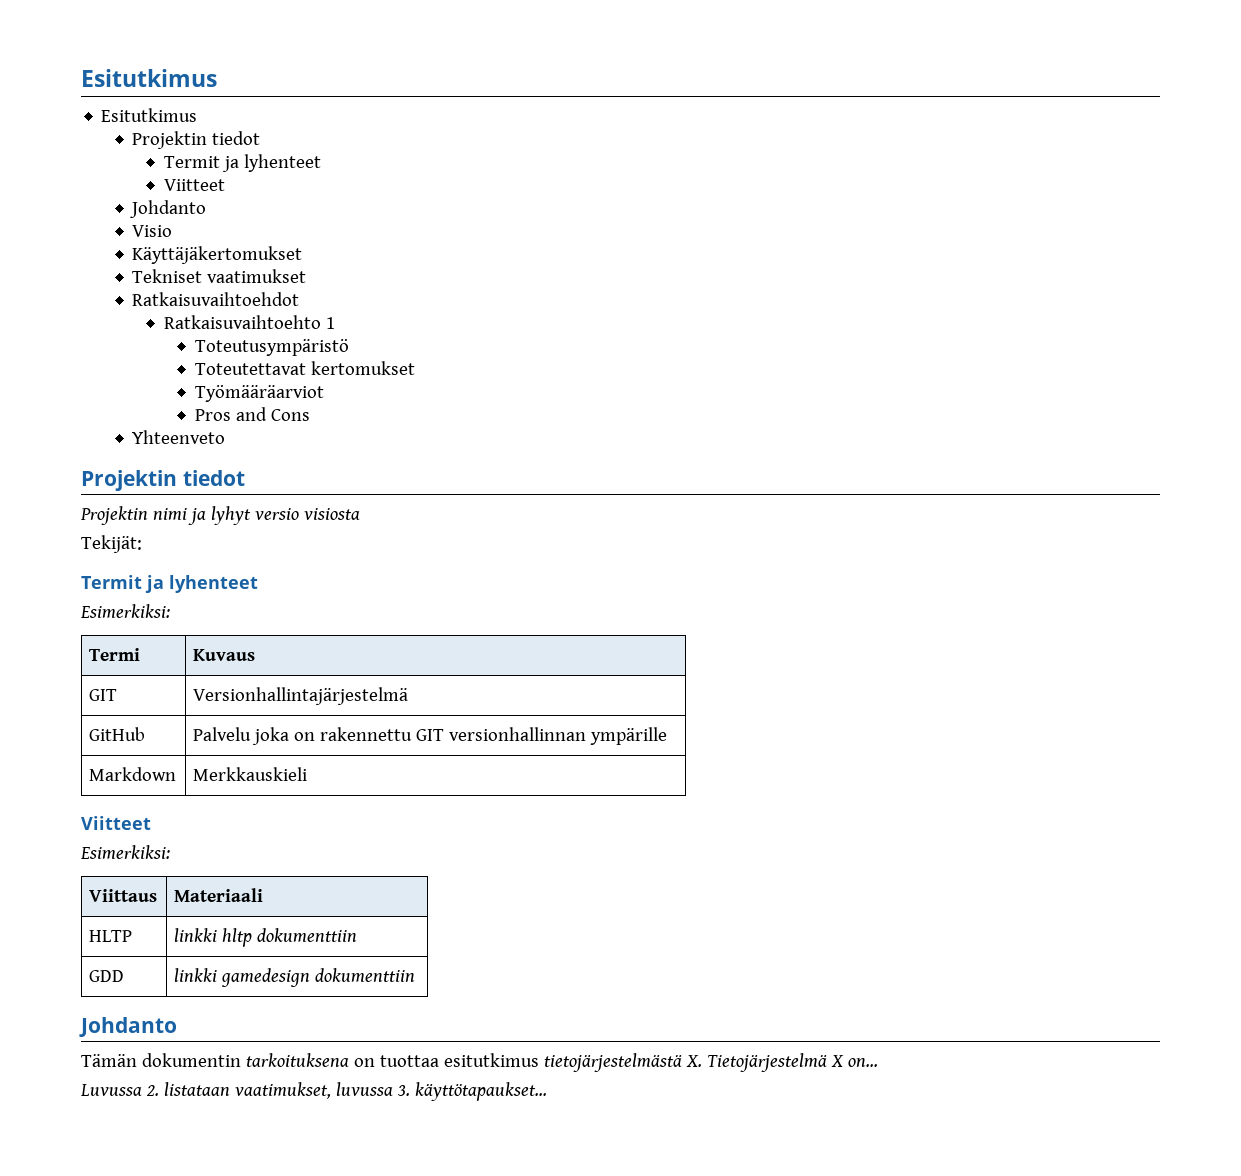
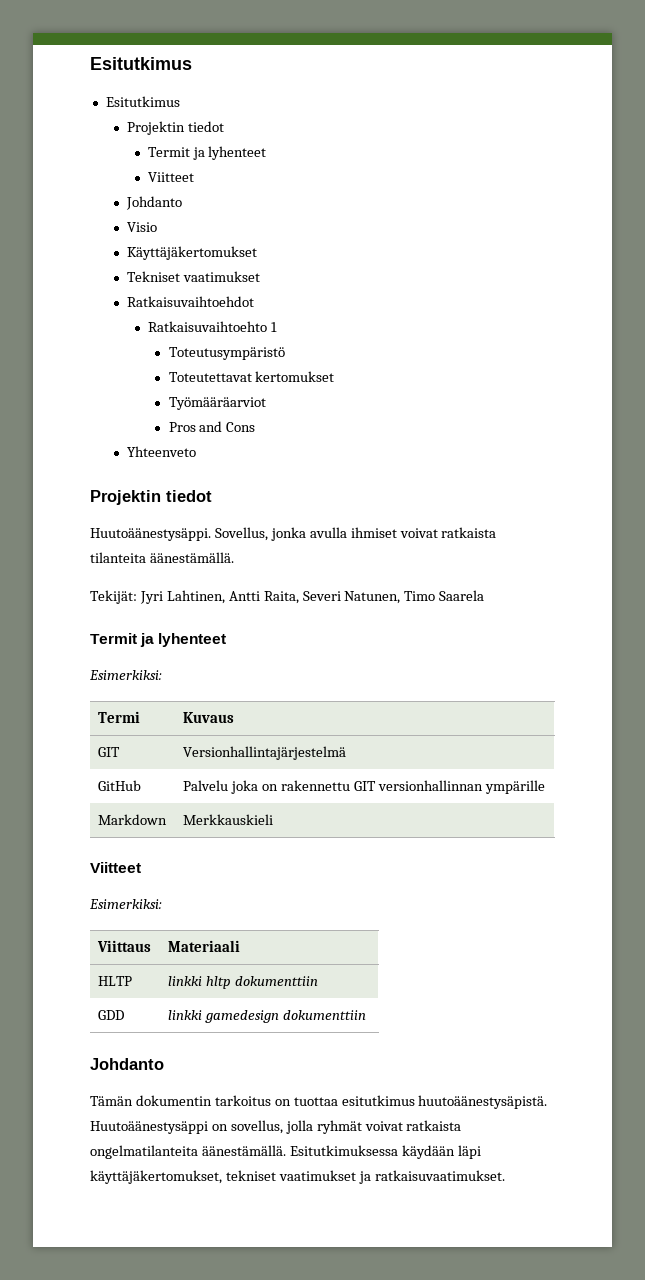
[80,506,360,525] [81,535,142,553] Projektin nimi ja lyhyt versio visiosta // Tekijät: -> [90,527,497,541] [90,552,234,563] [90,590,485,604] Huutoäänestysäppi. Sovellus, jonka avulla ihmiset voivat ratkaista tilanteita äänestämällä. // Tekijät: Jyri Lahtinen, Antti Raita, Severi Natunen, Timo Saarela
[245,1053,349,1067] tarkoituksena -> [214,1095,271,1106] tarkoitus
[543,1053,878,1072] [80,1082,547,1101] tietojärjestelmästä X. Tietojärjestelmä X on... // Luvussa 2. listataan vaatimukset, luvussa 3. käyttötapaukset... -> [418,1095,548,1109] [90,1120,462,1134] [90,1145,481,1159] [90,1170,505,1184] huutoäänestysäpistä. Huutoäänestysäppi on sovellus, jolla ryhmät voivat ratkaista ongelmatilanteita äänestämällä. Esitutkimuksessa käydään läpi käyttäjäkertomukset, tekniset vaatimukset ja ratkaisuvaatimukset.

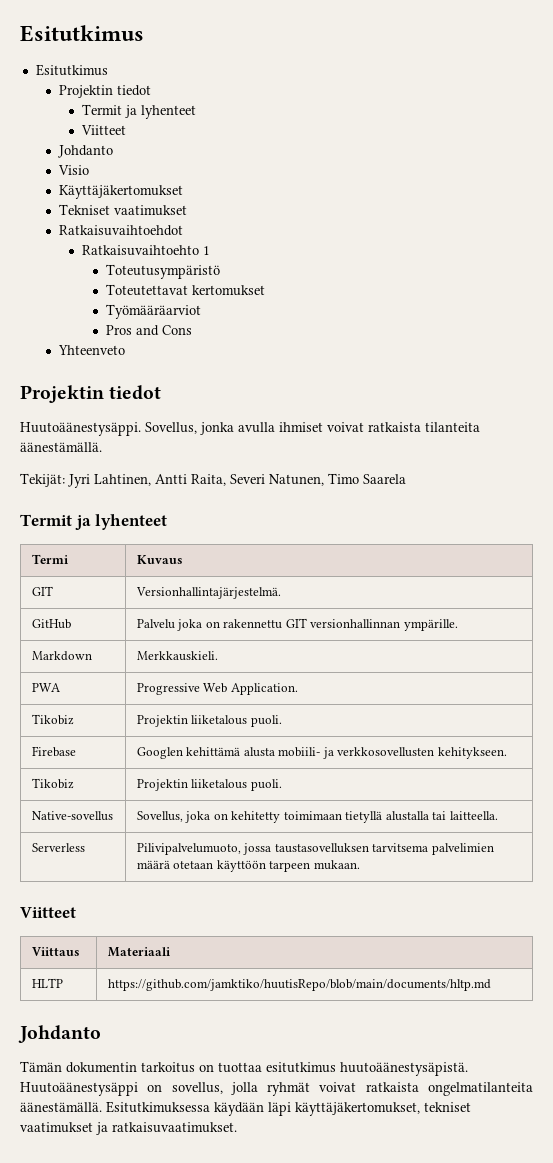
[89,670,162,680] // Esimerkiksi: -> (168, 522) none
[183,746,347,760] Versionhallintajärjestelmä -> [135,587,281,599] Versionhallintajärjestelmä.
[484,780,545,794] ympärille -> [403,619,458,631] ympärille.
[183,814,274,825] [90,862,141,873] [89,899,162,909] Merkkauskieli // Viitteet // Esimerkiksi: -> [136,651,218,661] [31,683,60,692] [136,683,298,695] [31,714,74,725] [136,715,282,727] [31,746,76,757] [136,747,507,759] [31,778,74,789] [136,779,282,791] [31,811,113,821] [136,811,498,823] [31,843,85,852] [136,843,494,855] [136,860,360,872] [20,907,76,918] Merkkauskieli. // PWA | Progressive Web Application. // Tikobiz | Projektin liiketalous puoli. // Firebase | Googlen kehittämä alusta mobiili- ja verkkosovellusten kehitykseen. // Tikobiz | Projektin liiketalous puoli. // Native-sovellus | Sovellus, joka on kehitetty toimimaan tietyllä alustalla tai laitteella. // Serverless | Pilivipalvelumuoto, jossa taustasovelluksen tarvitsema palvelimien määrä otetaan käyttöön tarpeen mukaan. // Viitteet
[168,976,319,989] [98,1010,125,1020] [168,1010,367,1023] linkki hltp dokumenttiin // GDD | linkki gamedesign dokumenttiin -> [107,979,491,991] https://github.com/jamktiko/huutisRepo/blob/main/documents/hltp.md

